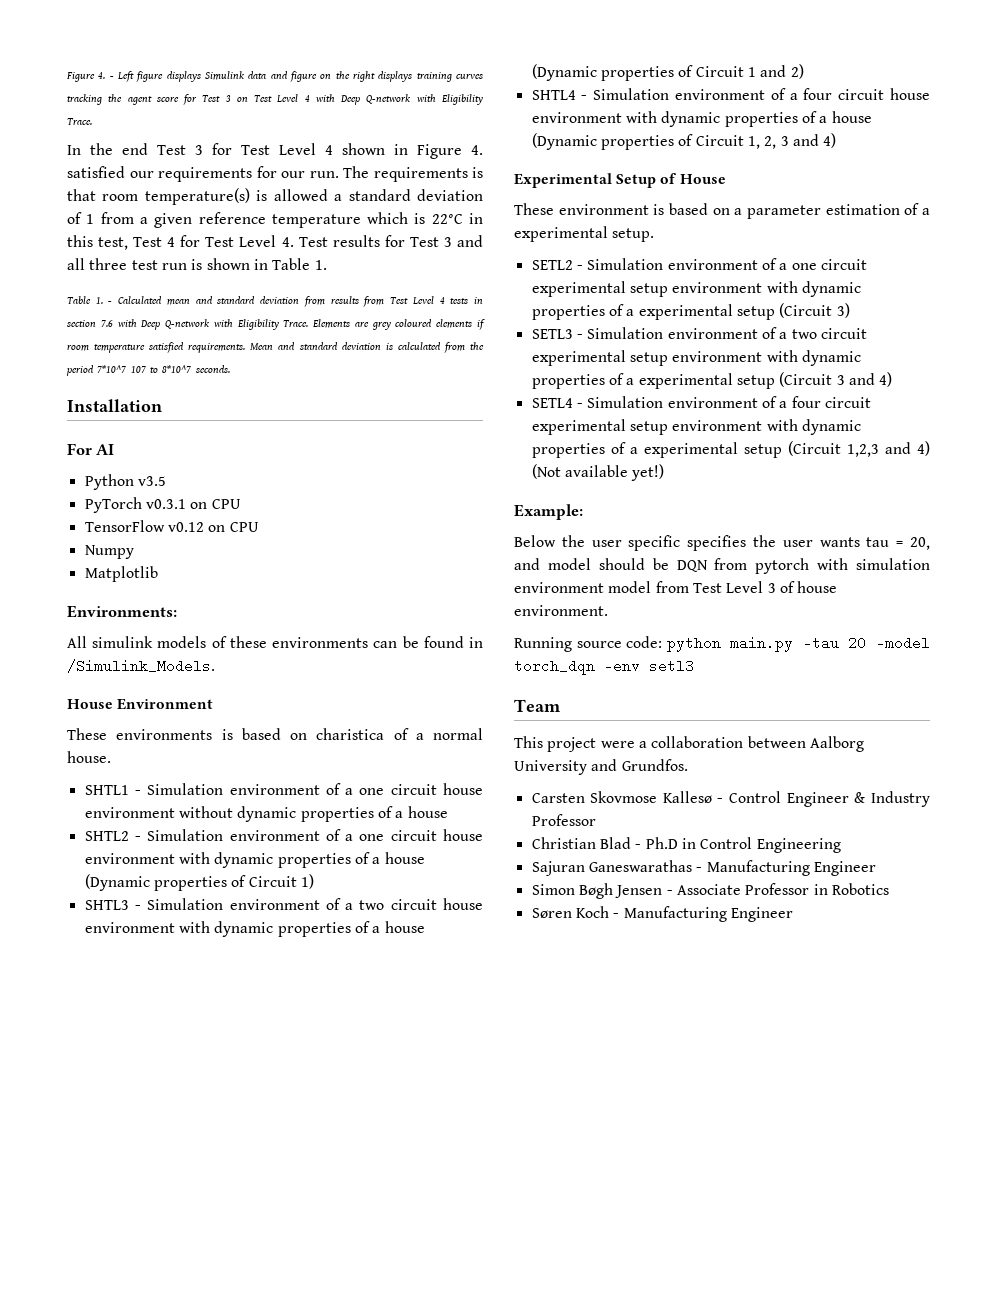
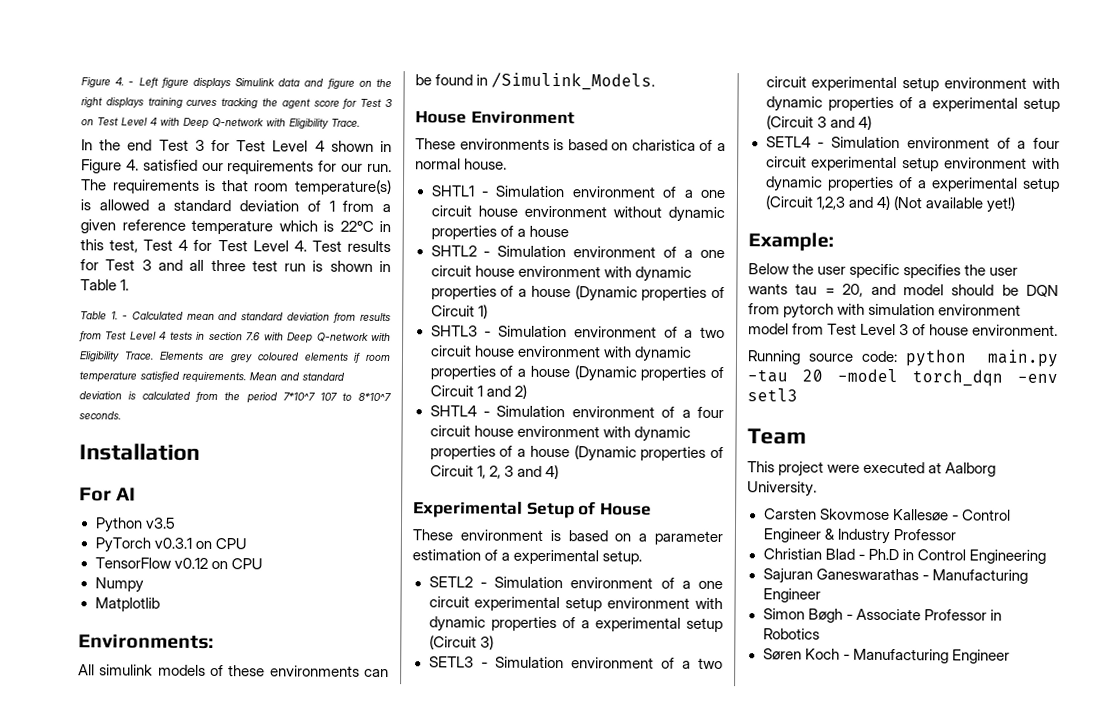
[638,736,864,752] [514,759,688,775] a collaboration between Aalborg University and Grundfos. -> [863,461,997,477] [747,481,817,497] executed at Aalborg University.
[662,791,712,803] Kallesø -> [892,509,949,522] Kallesøe
[615,885,663,898] Jensen -> (843, 615) none

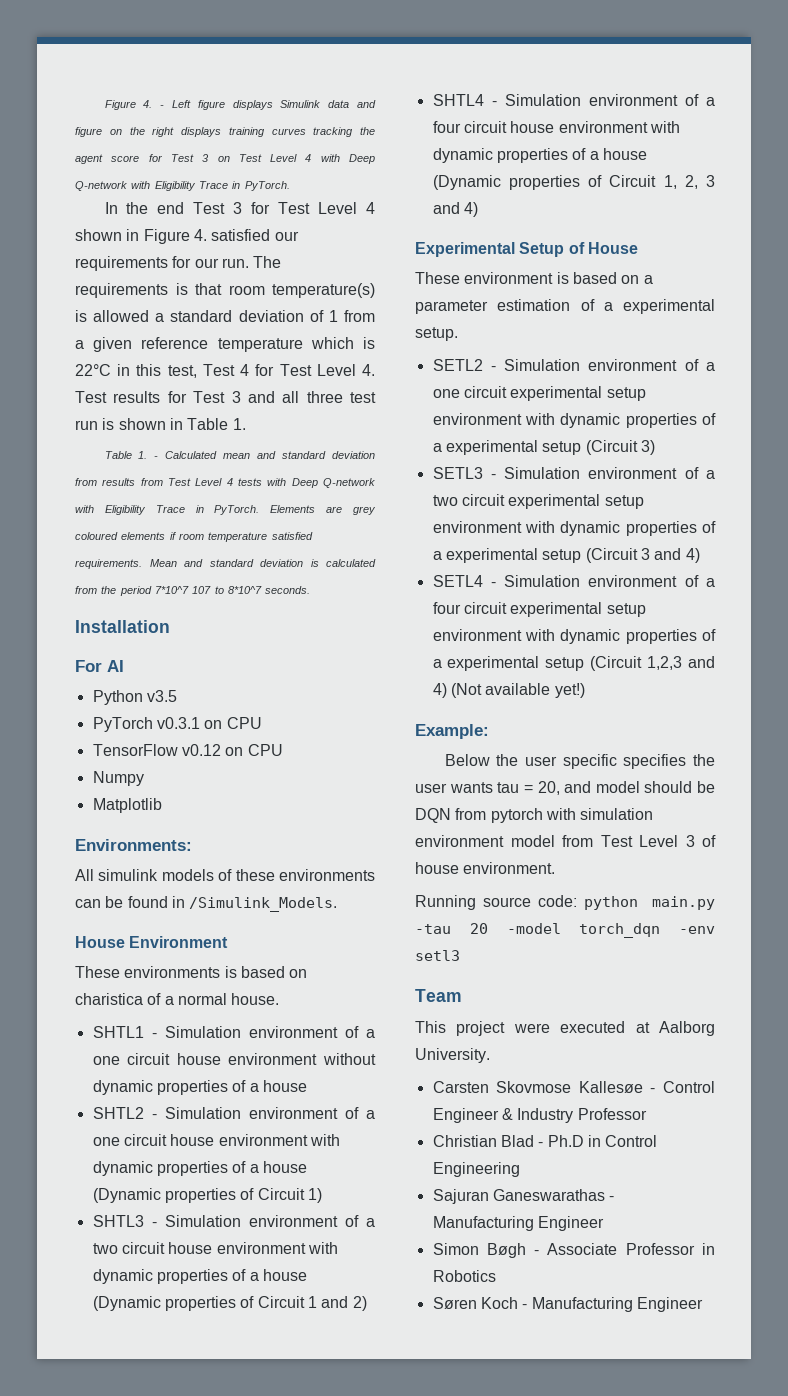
[331,118,361,127] Trace. -> [198,181,290,191] Trace in PyTorch.
[196,331,392,344] [79,351,154,362] in section 7.6 with Deep Q-network with Eligibility Trace. -> [267,478,375,488] [75,505,260,515] with Deep Q-network with Eligibility Trace in PyTorch.

